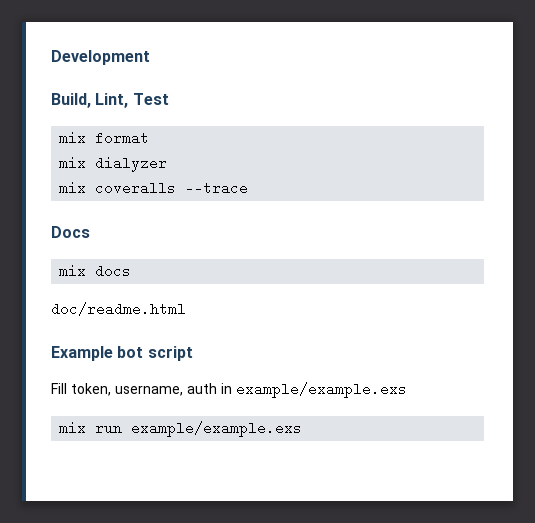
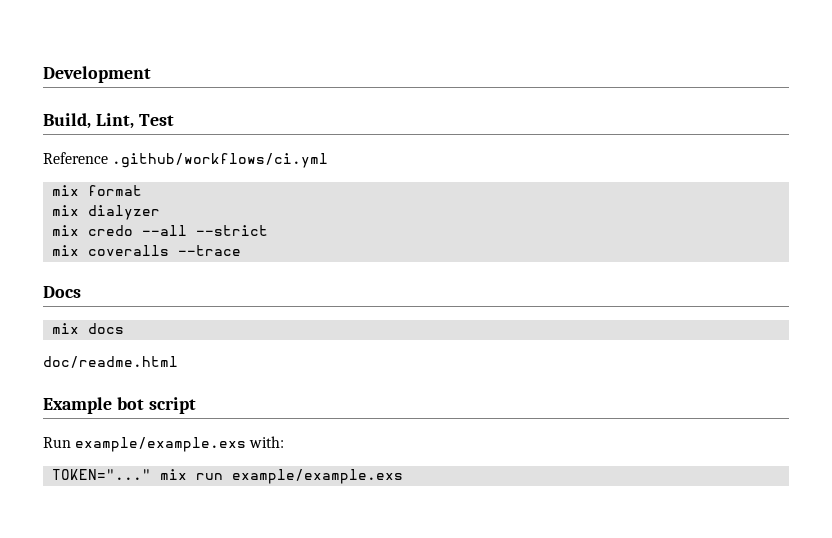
(169, 99) none -> [43,152,329,168] // Reference .github/workflows/ci.yml
(168, 164) none -> [52,225,269,236] // mix credo --all --strict
[51,382,407,398] Fill token, username, auth in example/example.exs // -> [43,436,285,452] [52,469,152,480] Run example/example.exs with: // TOKEN="..."

